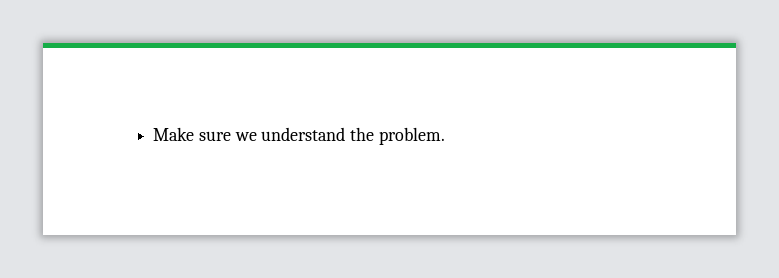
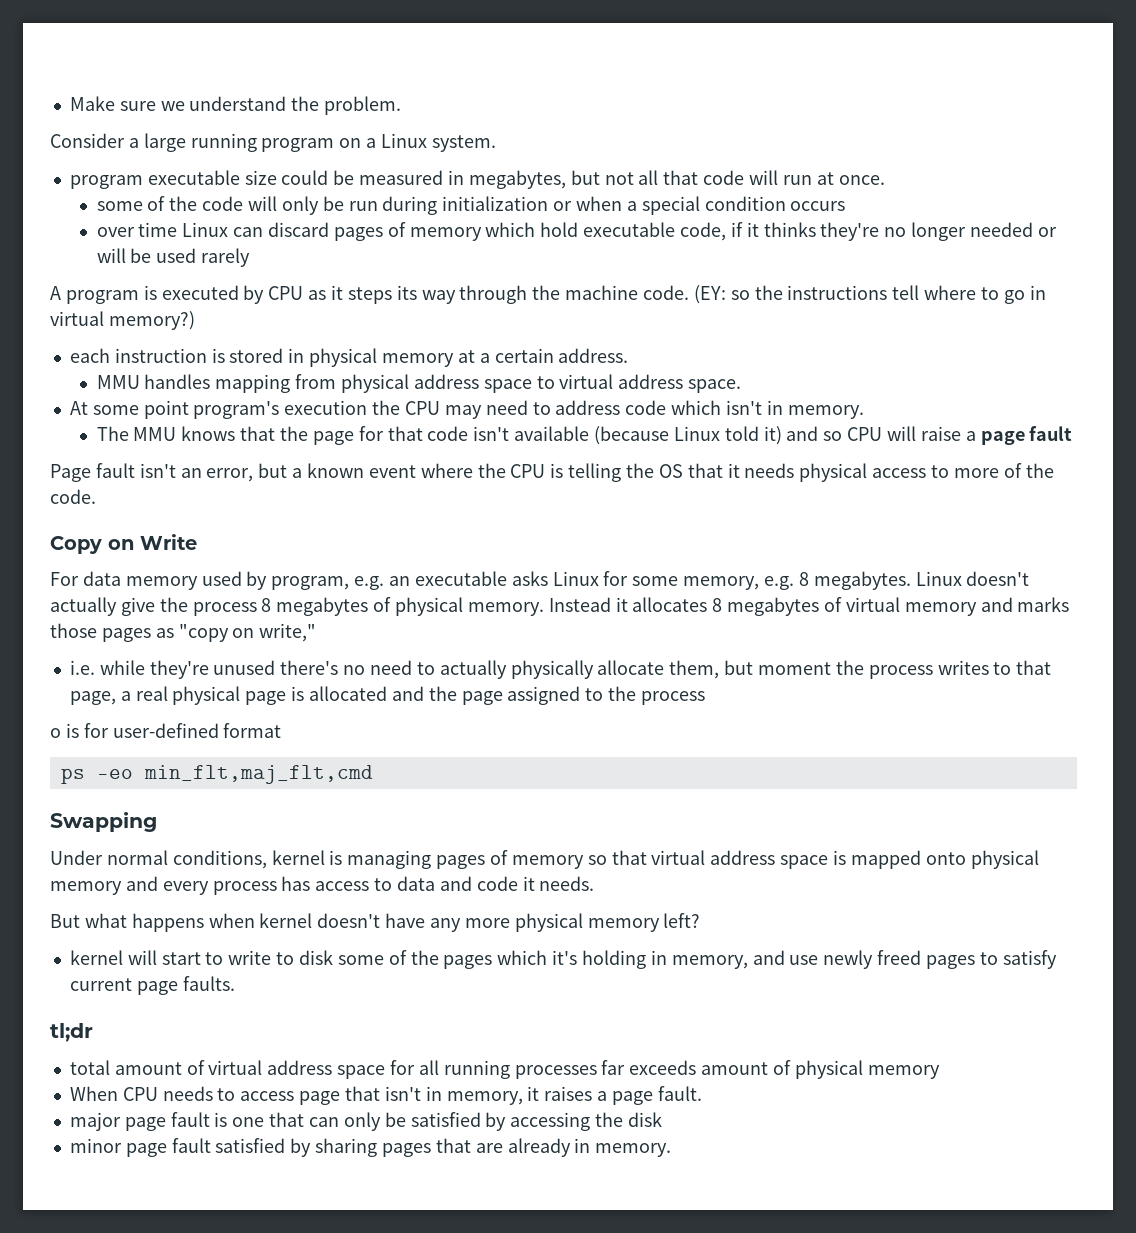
(445, 136) none -> [50,133,496,152] [69,170,885,189] [96,196,846,215] [96,222,1057,241] [96,248,251,267] [50,285,1046,304] [50,311,195,330] [69,348,629,367] [96,374,742,393] [69,400,864,419] [96,426,1073,445] [50,463,1054,482] [50,489,96,504] [50,534,197,554] [50,571,1030,590] [50,597,1070,616] [50,623,317,642] [69,660,1052,679] [69,686,705,705] [50,723,282,738] [60,765,373,784] [50,812,157,832] [50,850,1039,869] [50,876,595,895] [50,913,701,932] [69,950,1057,969] [69,976,235,995] [50,1023,93,1042] [69,1060,940,1079] [69,1086,702,1105] [69,1112,662,1131] [69,1138,672,1157] // Consider a large running program on a Linux system. // program executable size could be measured in megabytes, but not all that code will run at once. // some of the code will only be run during initialization or when a special condition occurs // over time Linux can discard pages of memory which hold executable code, if it thinks they're no longer needed or will be used rarely // A program is executed by CPU as it steps its way through the machine code. (EY: so the instructions tell where to go in virtual memory?) // each instruction is stored in physical memory at a certain address. // MMU handles mapping from physical address space to virtual address space. // At some point program's execution the CPU may need to address code which isn't in memory. // The MMU knows that the page for that code isn't available (because Linux told it) and so CPU will raise a page fault // Page fault isn't an error, but a known event where the CPU is telling the OS that it needs physical access to more of the code. // Copy on Write // For data memory used by program, e.g. an executable asks Linux for some memory, e.g. 8 megabytes. Linux doesn't actually give the process 8 megabytes of physical memory. Instead it allocates 8 megabytes of virtual memory and marks those pages as "copy on write," // i.e. while they're unused there's no need to actually physically allocate them, but moment the process writes to that page, a real physical page is allocated and the page assigned to the process // o is for user-defined format // ps -eo min_flt,maj_flt,cmd // Swapping // Under normal conditions, kernel is managing pages of memory so that virtual address space is mapped onto physical memory and every process has access to data and code it needs. // But what happens when kernel doesn't have any more physical memory left? // kernel will start to write to disk some of the pages which it's holding in memory, and use newly freed pages to satisfy current page faults. // tl;dr // total amount of virtual address space for all running processes far exceeds amount of physical memory // When CPU needs to access page that isn't in memory, it raises a page fault. // major page fault is one that can only be satisfied by accessing the disk // minor page fault satisfied by sharing pages that are already in memory.

